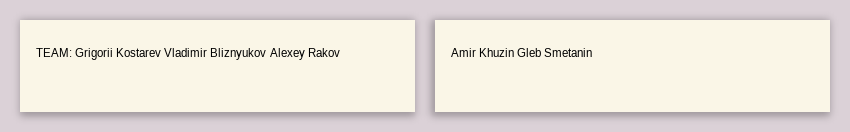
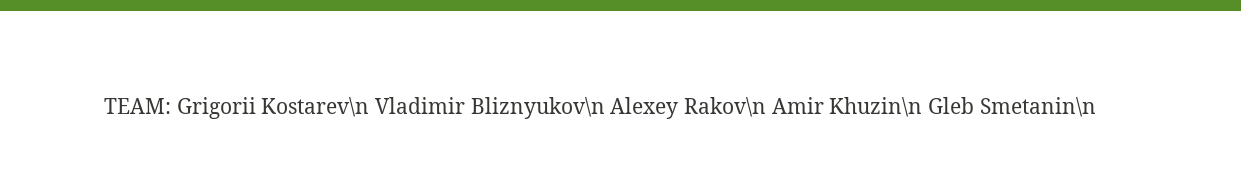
[116,48,593,60] Kostarev Vladimir Bliznyukov Alexey Rakov Amir Khuzin Gleb Smetanin -> [261,97,1096,119] Kostarev\n Vladimir Bliznyukov\n Alexey Rakov\n Amir Khuzin\n Gleb Smetanin\n

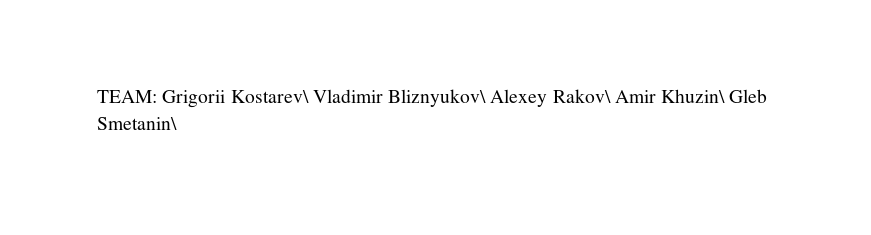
[261,97,1096,119] Kostarev\n Vladimir Bliznyukov\n Alexey Rakov\n Amir Khuzin\n Gleb Smetanin\n -> [230,89,768,107] [97,117,177,130] Kostarev\ Vladimir Bliznyukov\ Alexey Rakov\ Amir Khuzin\ Gleb Smetanin\

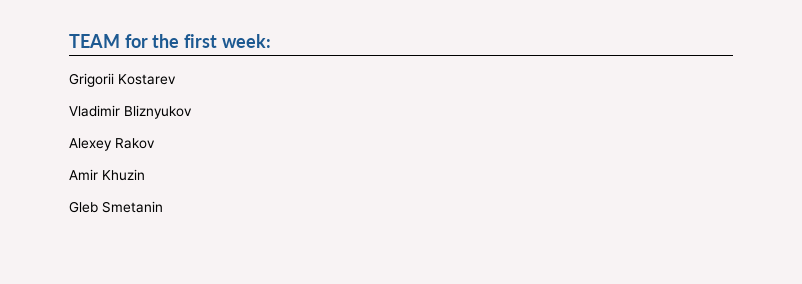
[97,89,768,108] [97,117,177,130] TEAM: Grigorii Kostarev\ Vladimir Bliznyukov\ Alexey Rakov\ Amir Khuzin\ Gleb Smetanin\ -> [69,34,271,48] [69,73,176,87] [69,105,192,119] [69,138,155,151] [69,169,145,181] [69,201,163,213] TEAM for the first week: // Grigorii Kostarev // Vladimir Bliznyukov // Alexey Rakov // Amir Khuzin // Gleb Smetanin

